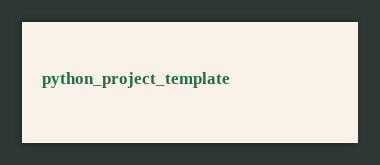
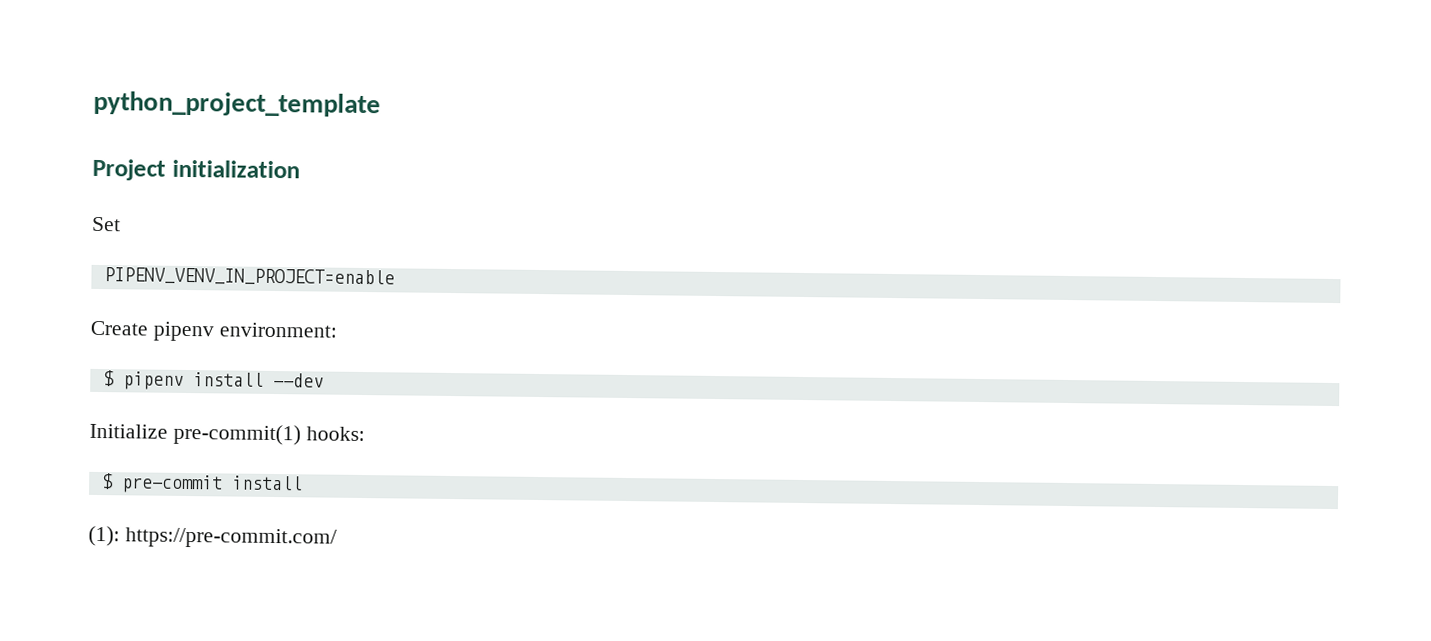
(230, 80) none -> [92,158,300,181] [91,216,121,232] [103,267,395,287] [90,320,337,342] [102,370,324,390] [89,423,365,446] [101,473,303,494] [88,525,337,549] // Project initialization // Set // PIPENV_VENV_IN_PROJECT=enable // Create pipenv environment: // $ pipenv install --dev // Initialize pre-commit(1) hooks: // $ pre-commit install // (1): https://pre-commit.com/

